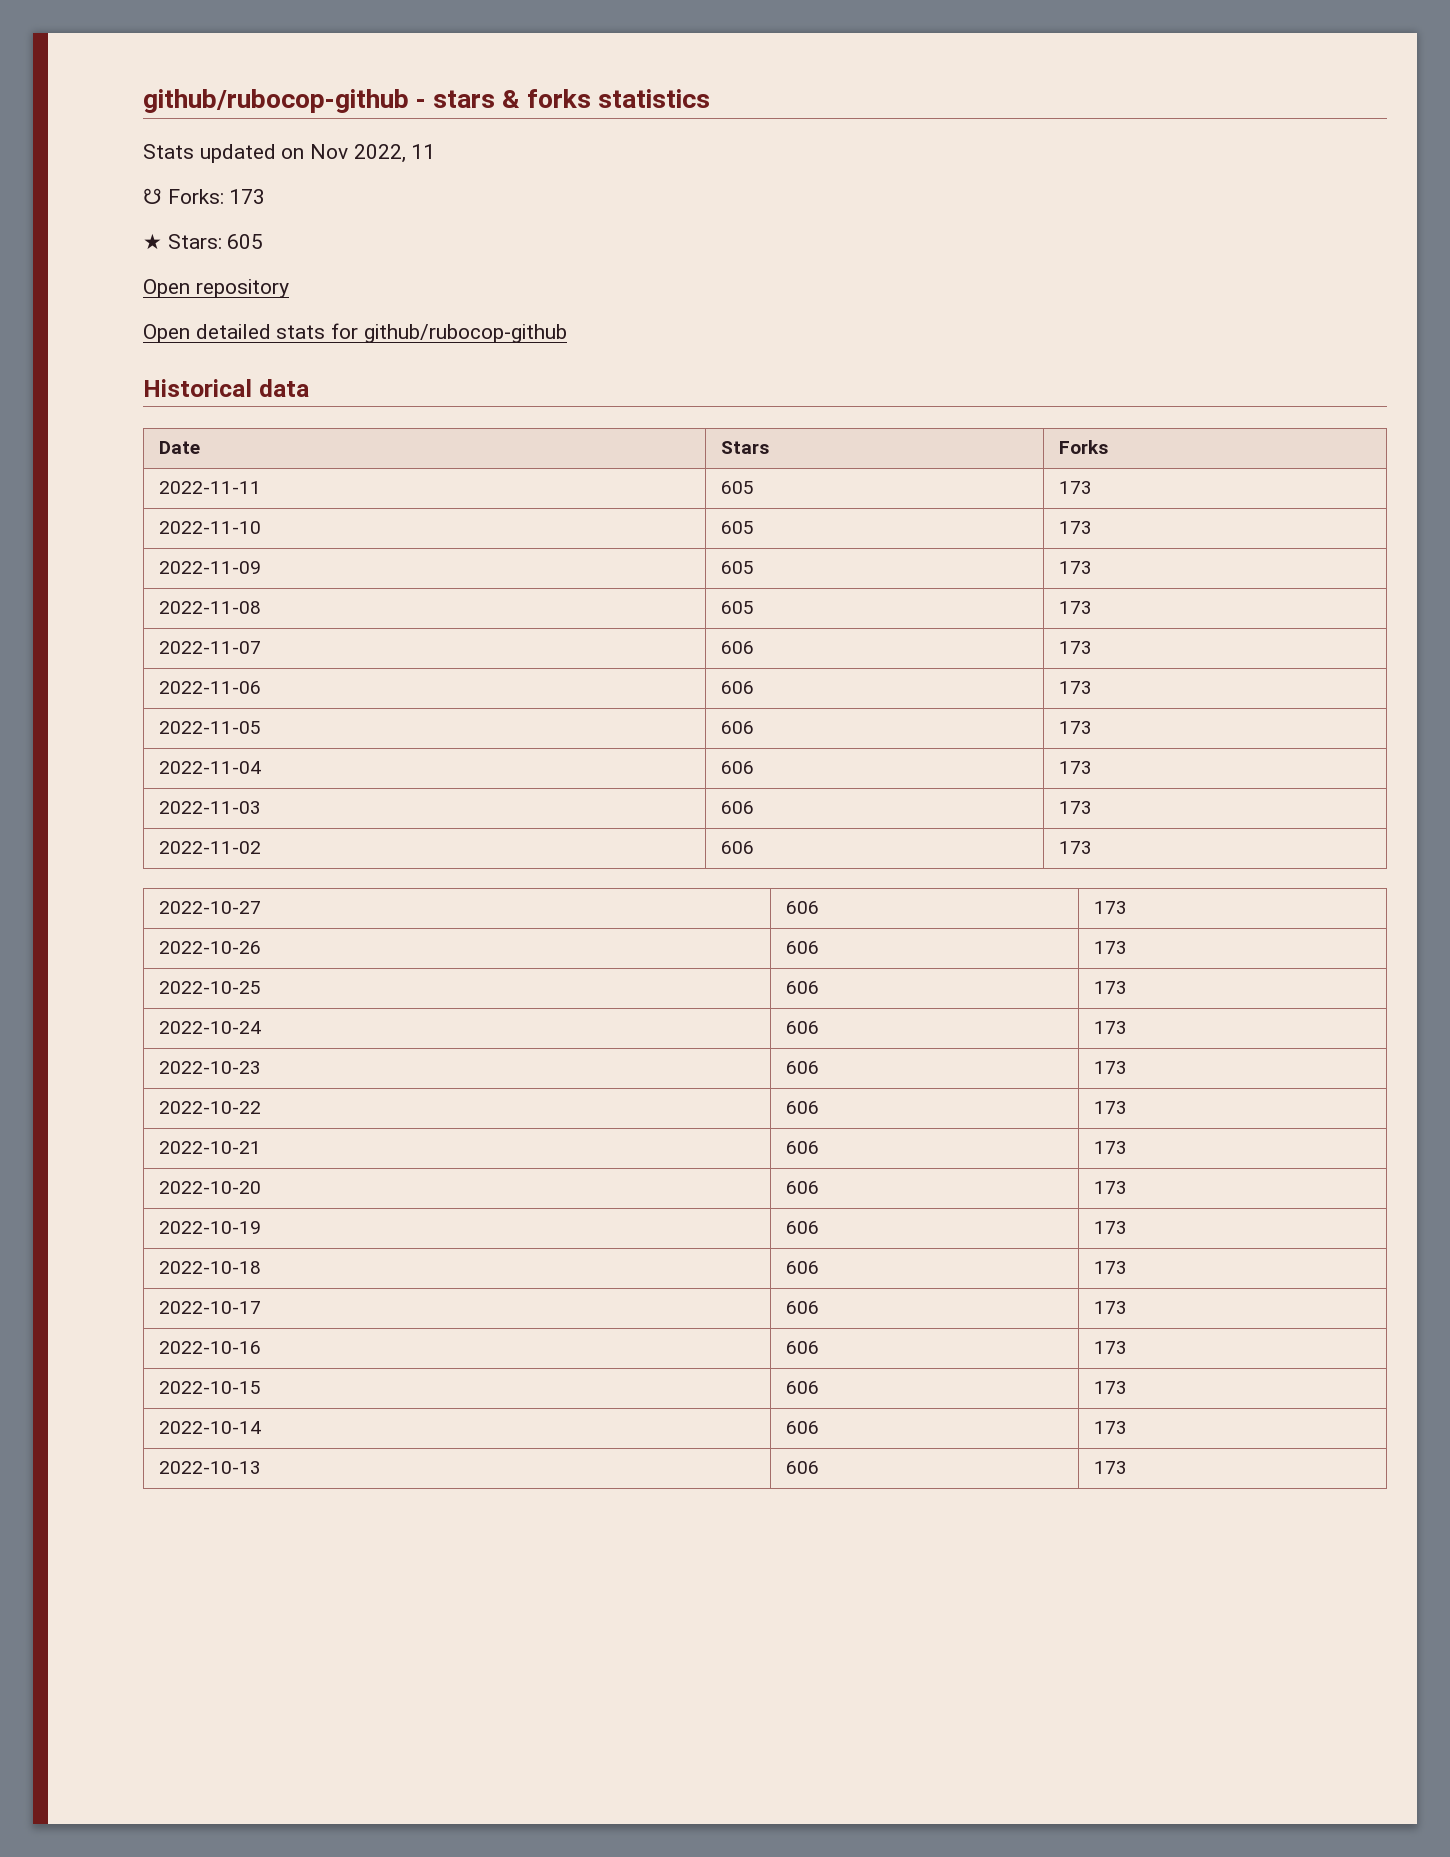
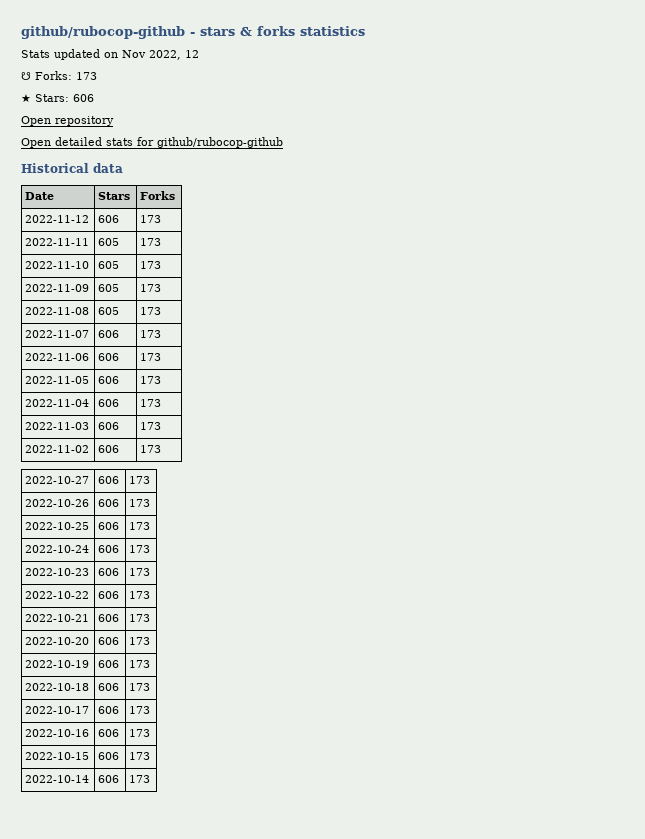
[411,144,436,159] 11 -> [185,50,199,58] 12
[227,234,264,249] 605 -> [73,94,94,102] 606
(1109, 447) none -> [25,215,90,223] [98,215,120,223] [140,215,162,223] // 2022-11-12 | 606 | 173
[159,1461,262,1474] [786,1461,820,1474] [1094,1461,1128,1474] // 2022-10-13 | 606 | 173 -> (151, 779) none

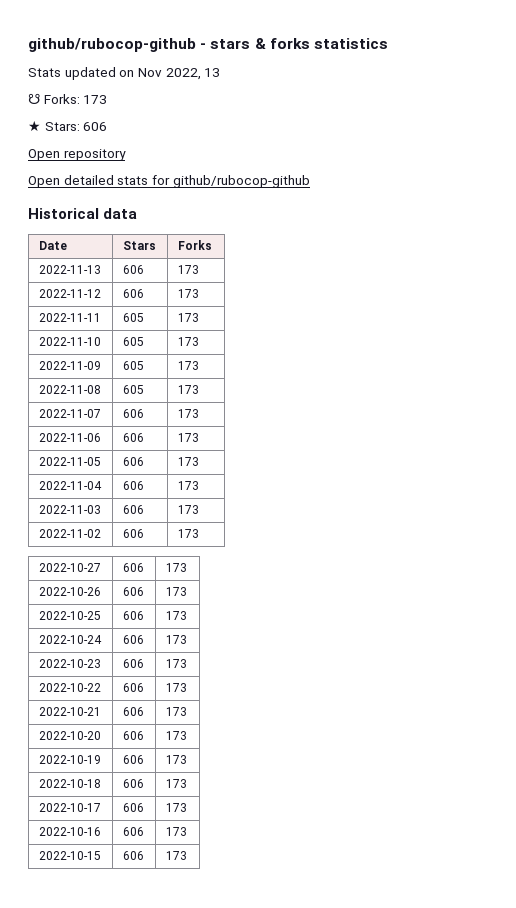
[185,50,199,58] 12 -> [204,68,221,77] 13
(176, 195) none -> [38,265,101,274] [122,265,144,274] [177,265,199,274] // 2022-11-13 | 606 | 173
[25,775,90,783] [98,775,120,783] [129,775,151,783] // 2022-10-14 | 606 | 173 -> (187, 855) none

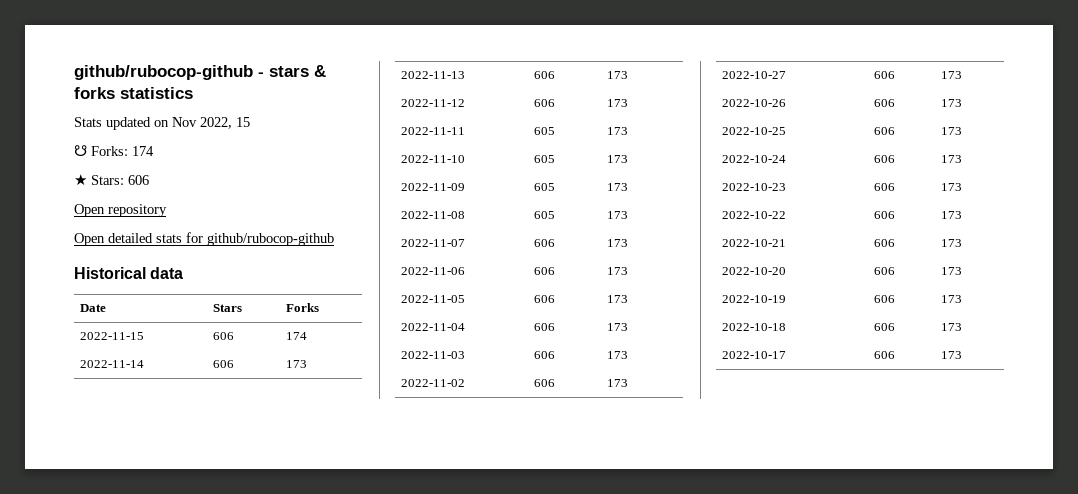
[204,68,221,77] 13 -> [236,117,250,127] 15
[83,95,108,104] 173 -> [132,146,154,156] 174
(212, 245) none -> [80,332,145,340] [213,332,235,340] [286,332,308,340] [80,360,145,368] [213,360,235,368] [286,360,308,368] // 2022-11-15 | 606 | 174 // 2022-11-14 | 606 | 173
[38,827,101,836] [122,827,144,836] [165,827,187,836] [38,851,101,860] [122,851,144,860] [165,851,187,860] // 2022-10-16 | 606 | 173 // 2022-10-15 | 606 | 173 -> (963, 355) none

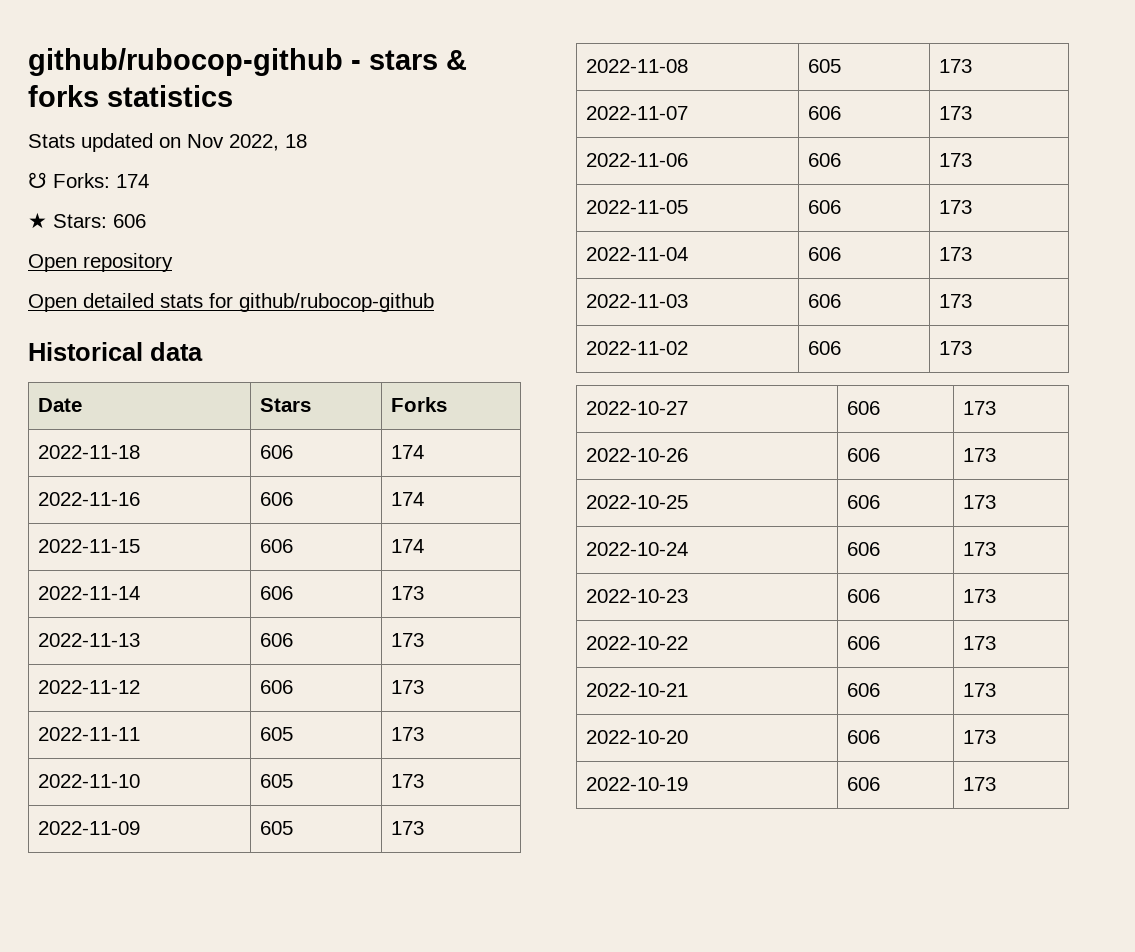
[236,117,250,127] 15 -> [285,134,307,148] 18
(320, 307) none -> [38,445,141,459] [260,445,294,459] [391,445,425,459] [38,492,141,506] [260,492,294,506] [391,492,425,506] // 2022-11-18 | 606 | 174 // 2022-11-16 | 606 | 174
[722,323,787,331] [874,323,896,331] [941,323,963,331] [722,351,787,359] [874,351,896,359] [941,351,963,359] // 2022-10-18 | 606 | 173 // 2022-10-17 | 606 | 173 -> (997, 784) none

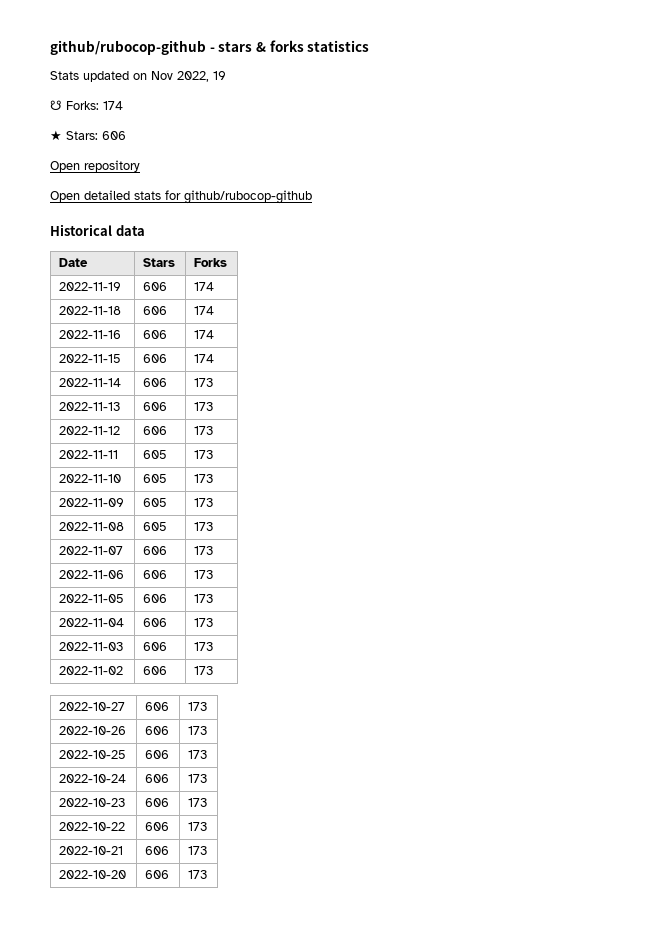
[285,134,307,148] 18 -> [213,71,226,80] 19
(448, 404) none -> [59,282,122,291] [143,282,168,291] [194,282,215,291] // 2022-11-19 | 606 | 174
[586,777,689,791] [847,777,881,791] [963,777,997,791] // 2022-10-19 | 606 | 173 -> (208, 874) none

